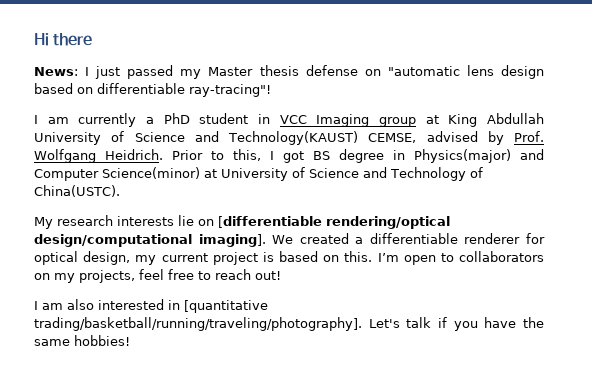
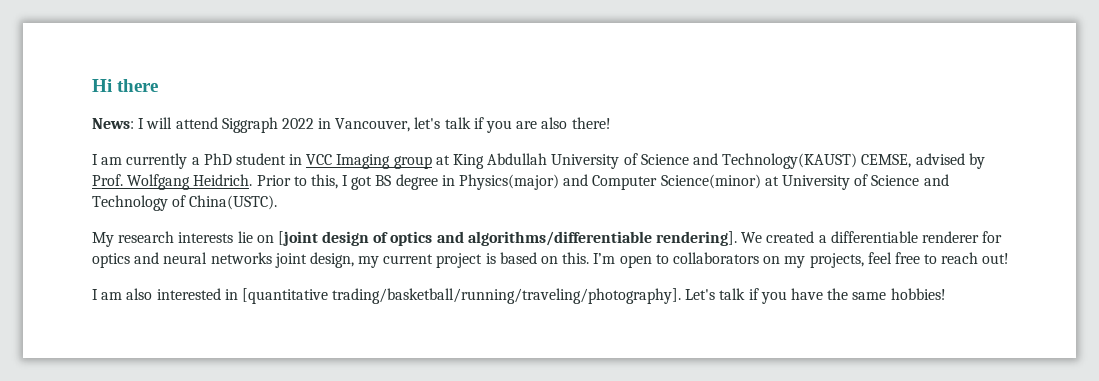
[95,65,544,79] [34,83,271,97] just passed my Master thesis defense on "automatic lens design based on differentiable ray-tracing"! -> [146,117,611,133] will attend Siggraph 2022 in Vancouver, let's talk if you are also there!
[218,216,450,229] [34,234,266,247] [differentiable rendering/optical design/computational imaging]. -> [277,231,738,246] [joint design of optics and algorithms/differentiable rendering].
[34,251,78,265] optical -> [92,252,307,268] optics and neural networks joint

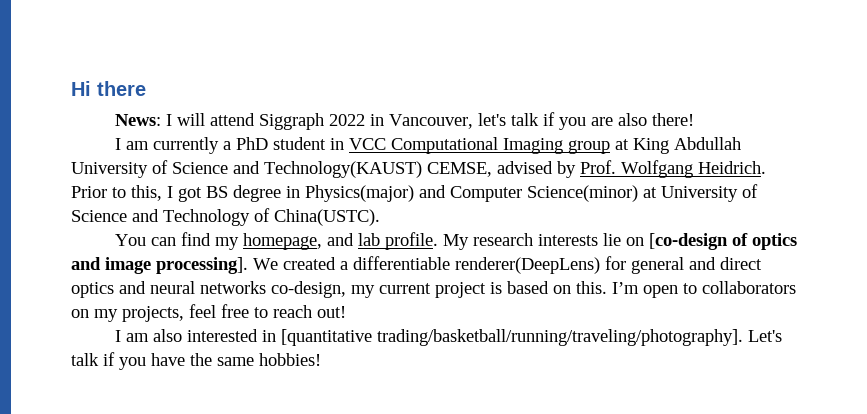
(333, 159) none -> [390,137,498,154] Computational
(278, 202) none -> [114,232,438,250] You can find my homepage, and lab profile.
[277,231,370,246] [joint design -> [648,233,728,250] [co-design
[467,231,738,246] algorithms/differentiable rendering]. -> [105,257,248,274] image processing].
[921,231,1003,243] renderer for -> [455,256,762,274] renderer(DeepLens) for general and direct
[274,252,354,268] joint design, -> [271,281,346,298] co-design,

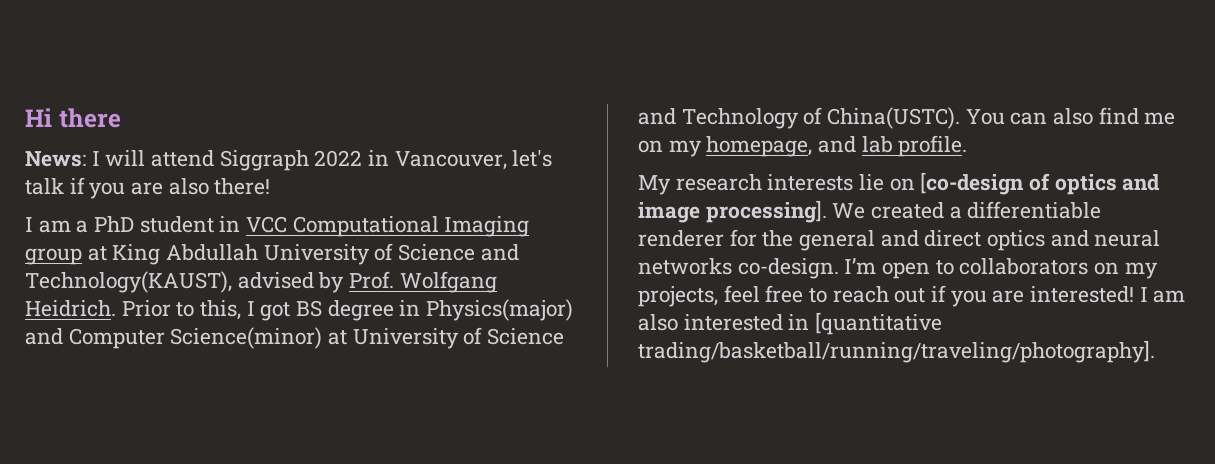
[152,137,219,154] currently -> (71, 226) none
[264,161,492,178] Technology(KAUST) CEMSE, -> [25,271,232,293] Technology(KAUST),
(380, 217) // -> (961, 118) none
[180,232,211,246] find -> [1053,107,1176,125] [638,140,663,153] also find me on
(438, 241) none -> (968, 146) //
[455,256,626,274] renderer(DeepLens) for -> [638,229,794,247] renderer for the
[271,281,607,298] co-design, my current project is based on this. -> [737,258,839,279] co-design.
[317,306,346,318] out! // -> [894,285,1135,307] out if you are interested!
[747,330,782,342] [71,352,321,370] Let's talk if you have the same hobbies! -> (1155, 351) none

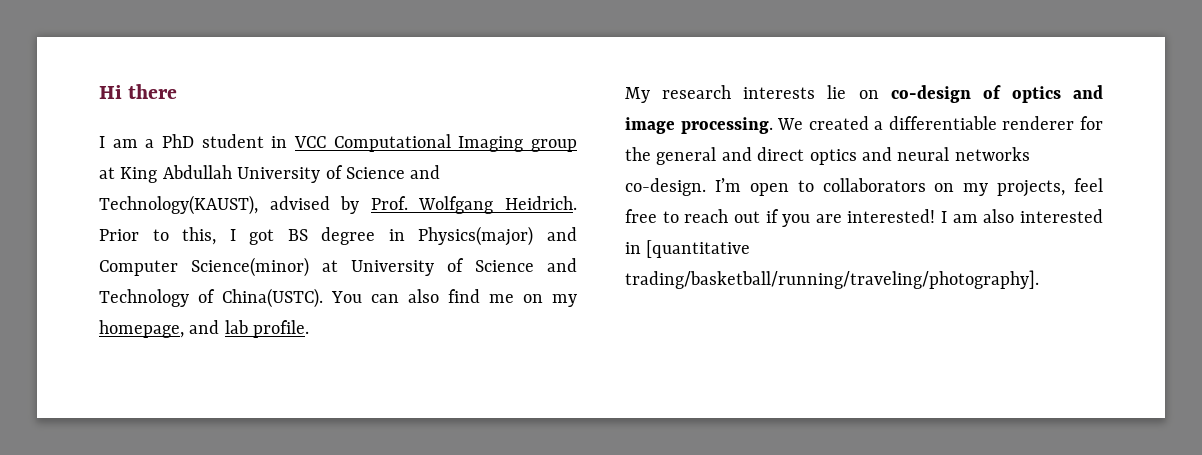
[25,150,553,171] [25,177,271,199] // News: I will attend Siggraph 2022 in Vancouver, let's talk if you are also there! -> (178, 91) none
[920,172,1025,195] [co-design -> [890,85,971,103] co-design
[705,200,827,223] processing]. -> [680,117,773,134] processing.

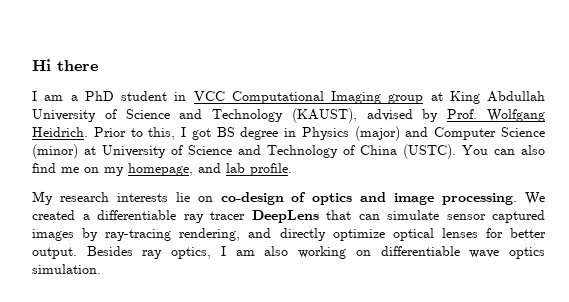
[99,195,258,215] Technology(KAUST), -> [212,108,357,123] Technology (KAUST),
[418,226,577,246] [99,257,309,277] Physics(major) and Computer Science(minor) -> [301,126,545,141] [32,144,78,159] Physics (major) and Computer Science (minor)
[222,288,323,308] China(USTC). -> [360,144,456,159] China (USTC).
[1002,116,1103,130] [625,147,1030,165] [625,178,1103,197] [625,209,1103,227] [625,240,751,258] [625,270,1039,289] renderer for the general and direct optics and neural networks co-design. I’m open to collaborators on my projects, feel free to reach out if you are interested! I am also interested in [quantitative trading/basketball/running/traveling/photography]. -> [183,210,545,223] [32,228,547,241] [32,246,545,259] [32,264,101,274] ray tracer DeepLens that can simulate sensor captured images by ray-tracing rendering, and directly optimize optical lenses for better output. Besides ray optics, I am also working on differentiable wave optics simulation.

